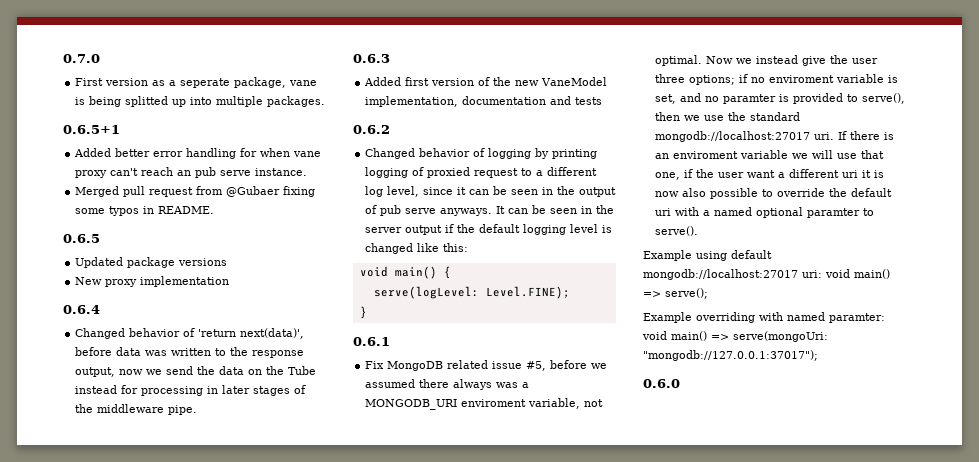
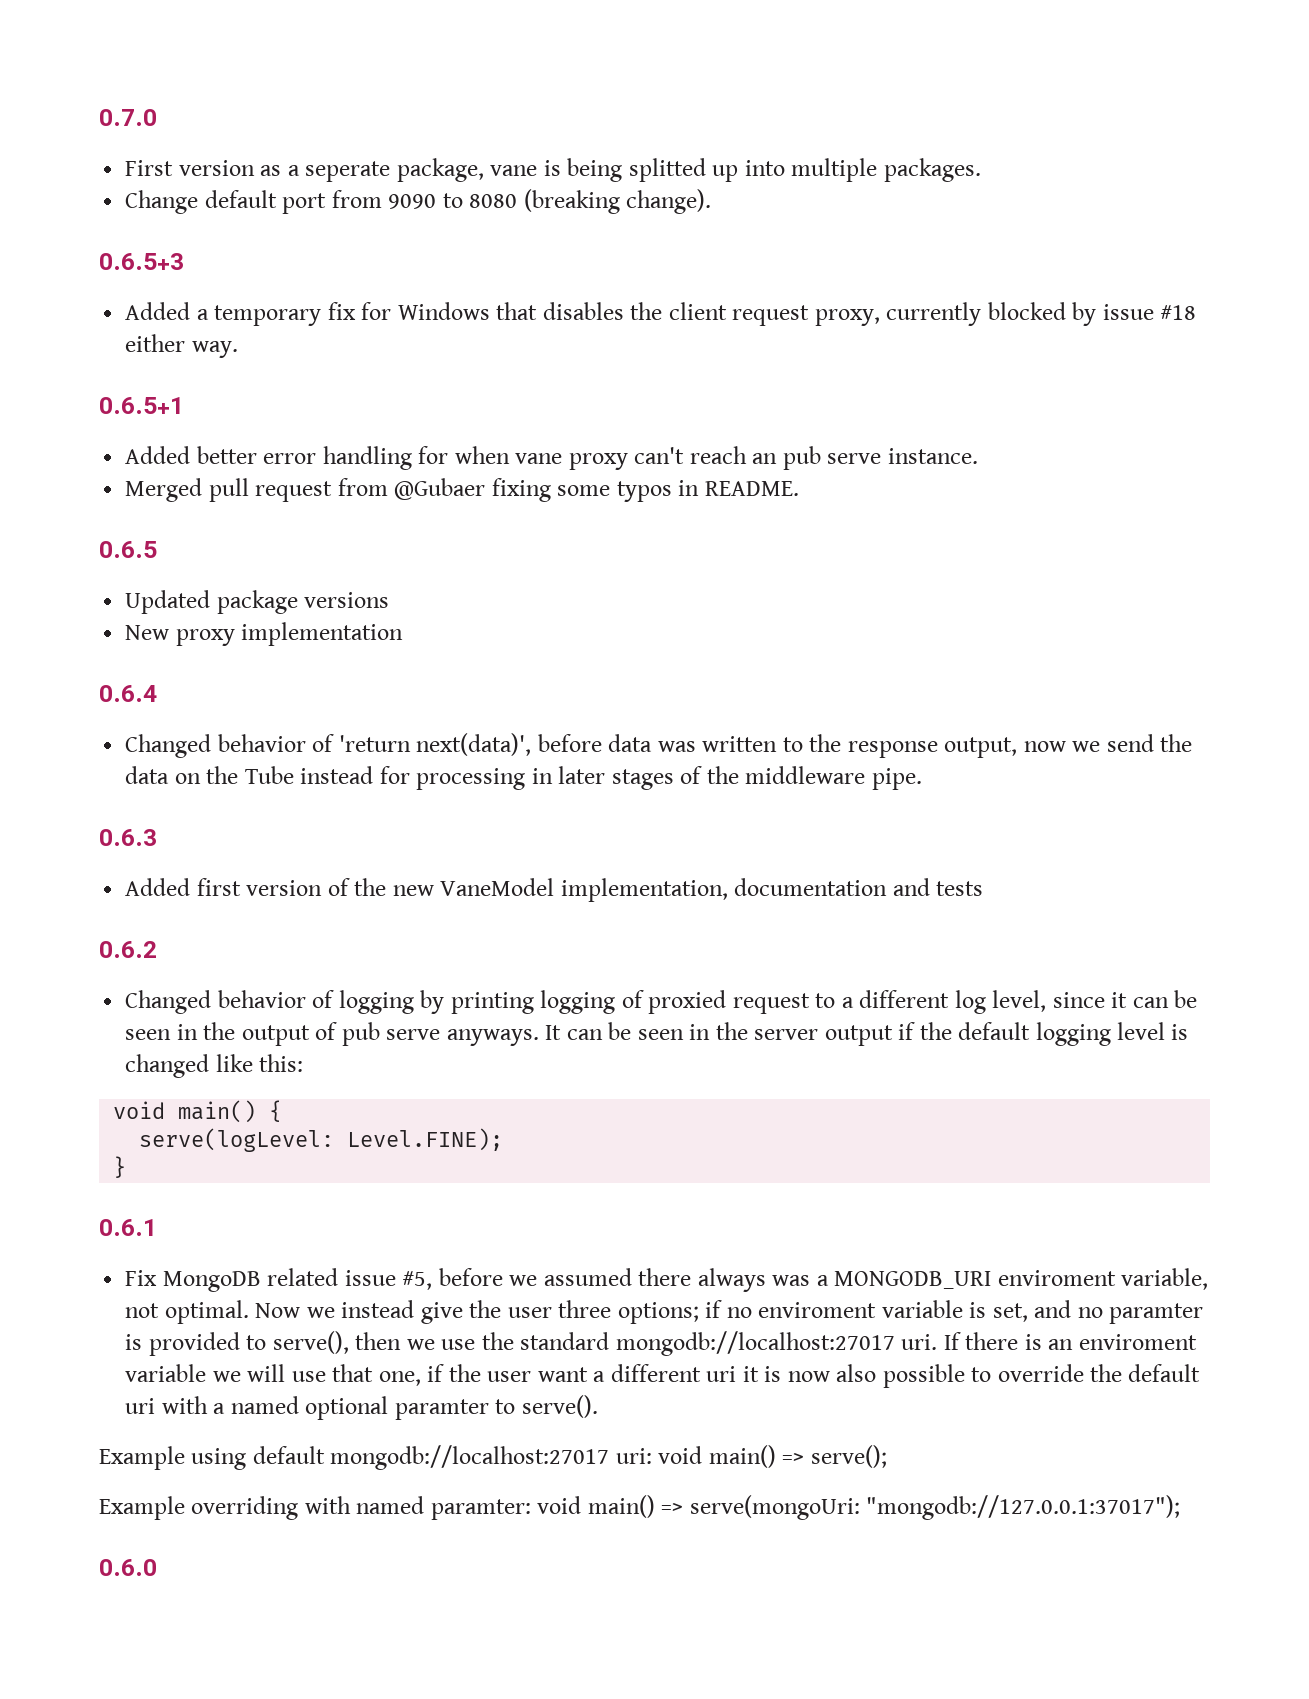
(326, 101) none -> [125,189,712,214] [99,253,184,270] [125,302,1197,326] [125,334,238,358] // Change default port from 9090 to 8080 (breaking change). // 0.6.5+3 // Added a temporary fix for Windows that disables the client request proxy, currently blocked by issue #18 either way.

